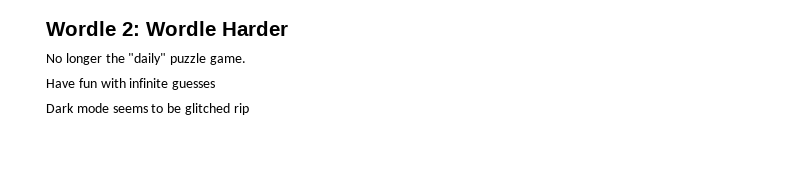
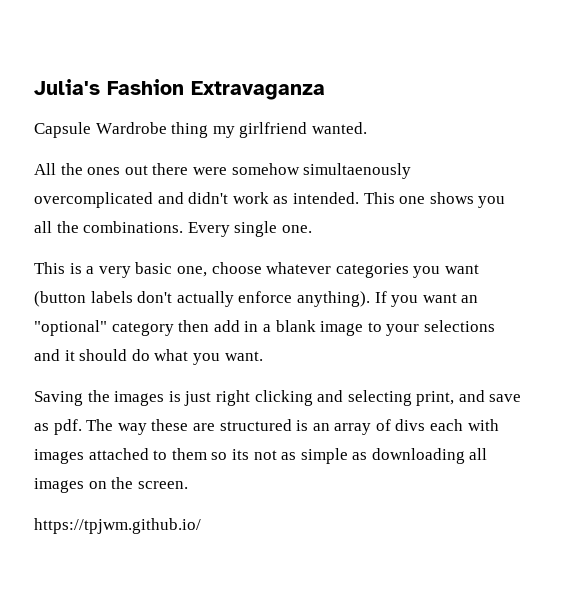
[46,21,288,36] [46,53,246,65] [46,78,216,90] [46,103,249,115] Wordle 2: Wordle Harder // No longer the "daily" puzzle game. // Have fun with infinite guesses // Dark mode seems to be glitched rip -> [34,79,325,100] [34,122,367,138] [34,163,412,179] [34,192,506,208] [34,221,312,237] [34,262,479,278] [34,291,479,307] [34,320,495,336] [34,349,263,365] [34,390,522,406] [34,419,499,435] [34,448,488,464] [34,477,188,493] [34,518,201,534] Julia's Fashion Extravaganza // Capsule Wardrobe thing my girlfriend wanted. // All the ones out there were somehow simultaenously overcomplicated and didn't work as intended. This one shows you all the combinations. Every single one. // This is a very basic one, choose whatever categories you want (button labels don't actually enforce anything). If you want an "optional" category then add in a blank image to your selections and it should do what you want. // Saving the images is just right clicking and selecting print, and save as pdf. The way these are structured is an array of divs each with images attached to them so its not as simple as downloading all images on the screen. // https://tpjwm.github.io/

